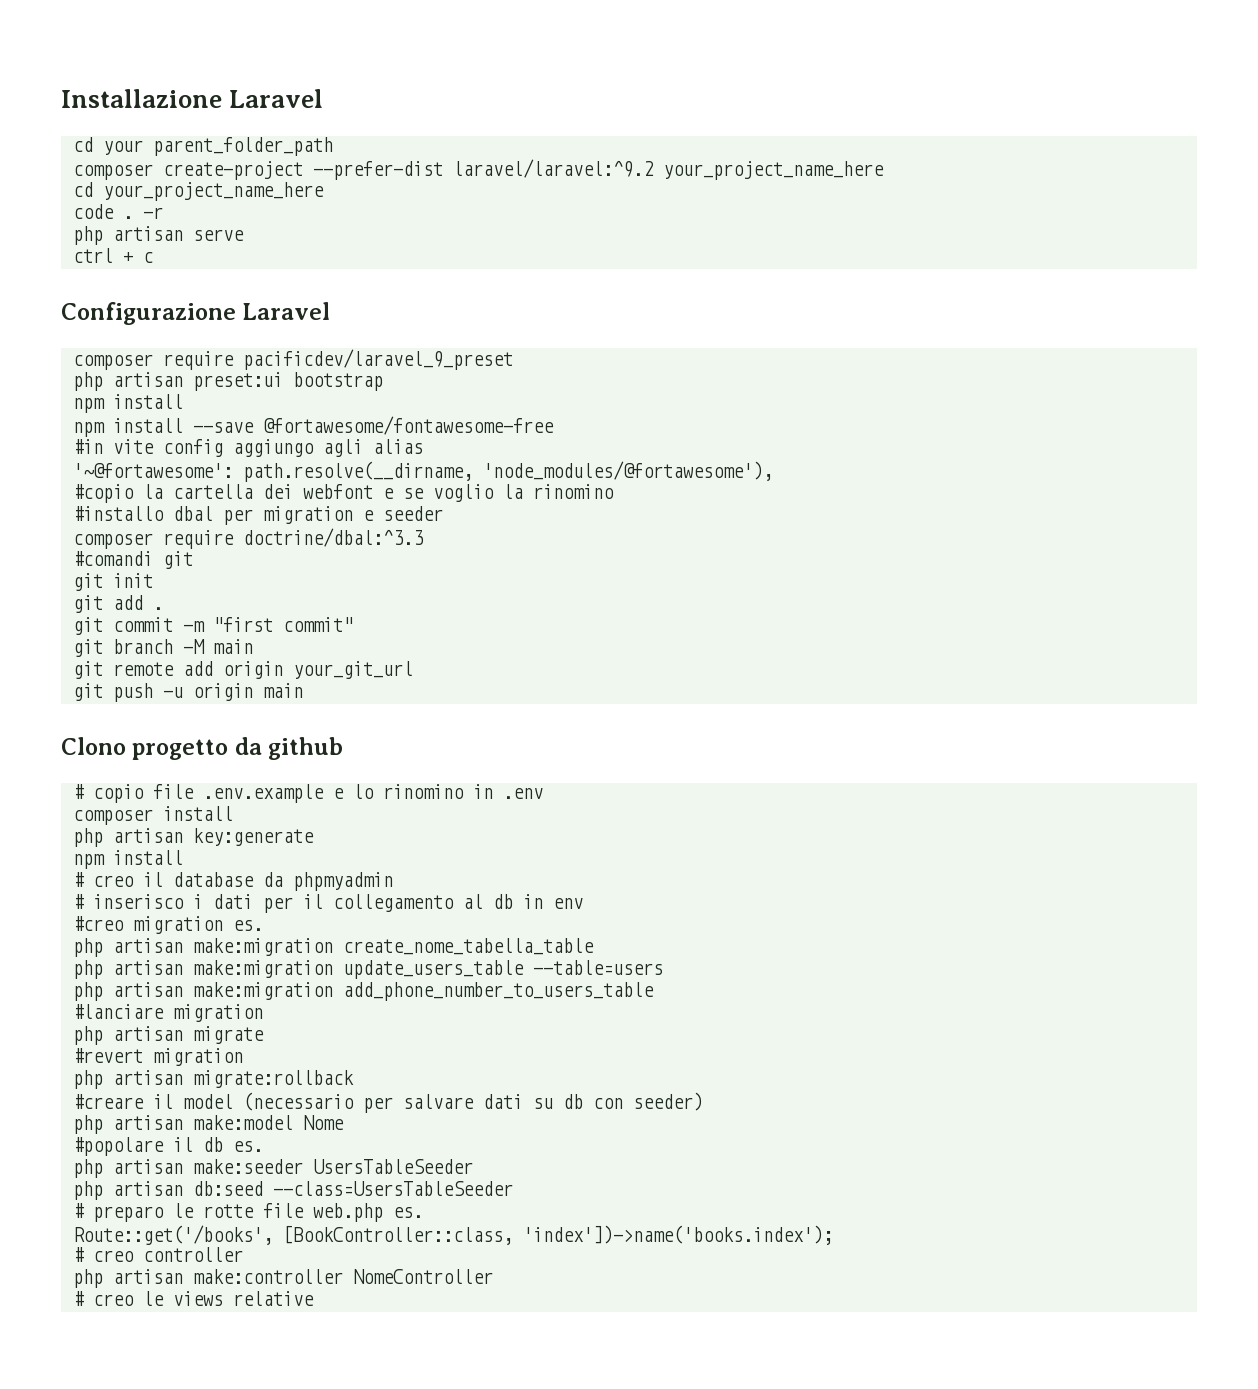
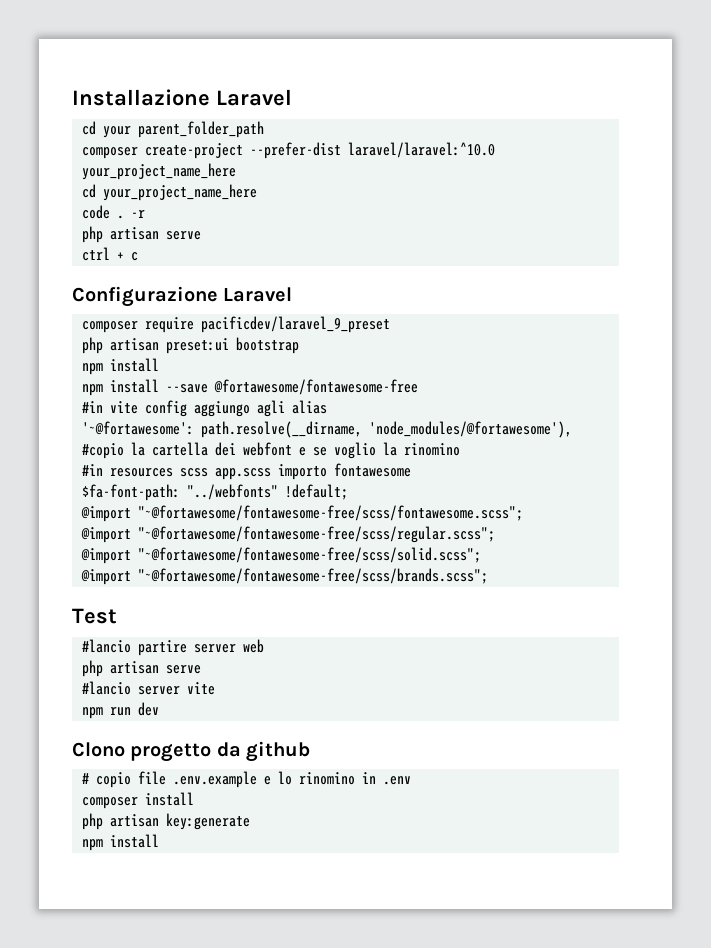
[453,159,655,178] laravel/laravel:^9.2 -> [347,142,495,158] laravel/laravel:^10.0
[73,506,444,525] [73,528,425,549] [73,551,194,569] [73,573,154,591] [73,595,164,613] [73,617,354,635] [73,639,254,657] [73,661,414,679] [73,683,304,702] #installo dbal per migration e seeder // composer require doctrine/dbal:^3.3 // #comandi git // git init // git add . // git commit -m "first commit" // git branch -M main // git remote add origin your_git_url // git push -u origin main -> [81,463,411,480] [81,484,348,501] [80,505,523,522] [80,526,495,543] [80,547,481,564] [80,568,488,585] [72,608,117,624] [81,639,264,656] [81,660,201,677] [81,681,215,695] [81,702,159,719] #in resources scss app.scss importo fontawesome // $fa-font-path: "../webfonts" !default; // @import "~@fortawesome/fontawesome-free/scss/fontawesome.scss"; // @import "~@fortawesome/fontawesome-free/scss/regular.scss"; // @import "~@fortawesome/fontawesome-free/scss/solid.scss"; // @import "~@fortawesome/fontawesome-free/scss/brands.scss"; // Test // #lancio partire server web // php artisan serve // #lancio server vite // npm run dev
[73,872,394,891] [73,894,584,913] [73,916,264,934] [73,938,595,957] [73,960,664,979] [73,982,655,1001] [73,1004,264,1022] [73,1026,265,1045] [73,1048,244,1066] [73,1070,355,1089] [73,1092,704,1113] [73,1115,345,1134] [73,1137,264,1156] [73,1159,474,1178] [73,1181,514,1200] [73,1203,424,1222] [73,1225,834,1245] [73,1247,244,1262] [73,1269,494,1288] [73,1291,315,1306] // # creo il database da phpmyadmin // # inserisco i dati per il collegamento al db in env // #creo migration es. // php artisan make:migration create_nome_tabella_table // php artisan make:migration update_users_table --table=users // php artisan make:migration add_phone_number_to_users_table // #lanciare migration // php artisan migrate // #revert migration // php artisan migrate:rollback // #creare il model (necessario per salvare dati su db con seeder) // php artisan make:model Nome // #popolare il db es. // php artisan make:seeder UsersTableSeeder // php artisan db:seed --class=UsersTableSeeder // # preparo le rotte file web.php es. // Route::get('/books', [BookController::class, 'index'])->name('books.index'); // # creo controller // php artisan make:controller NomeController // # creo le views relative -> (159, 841) none

